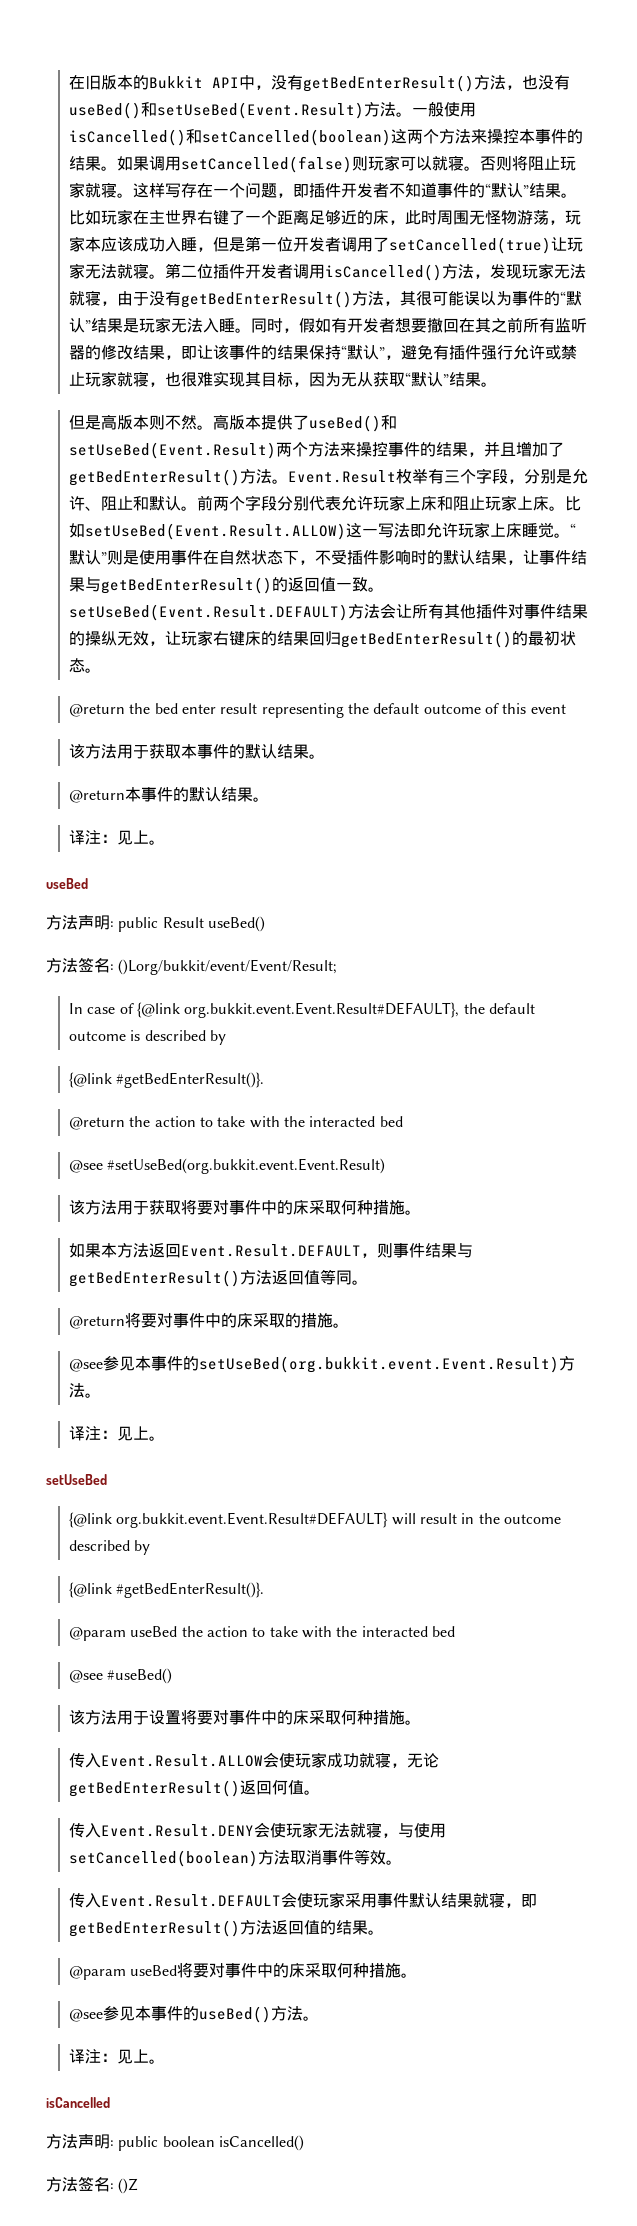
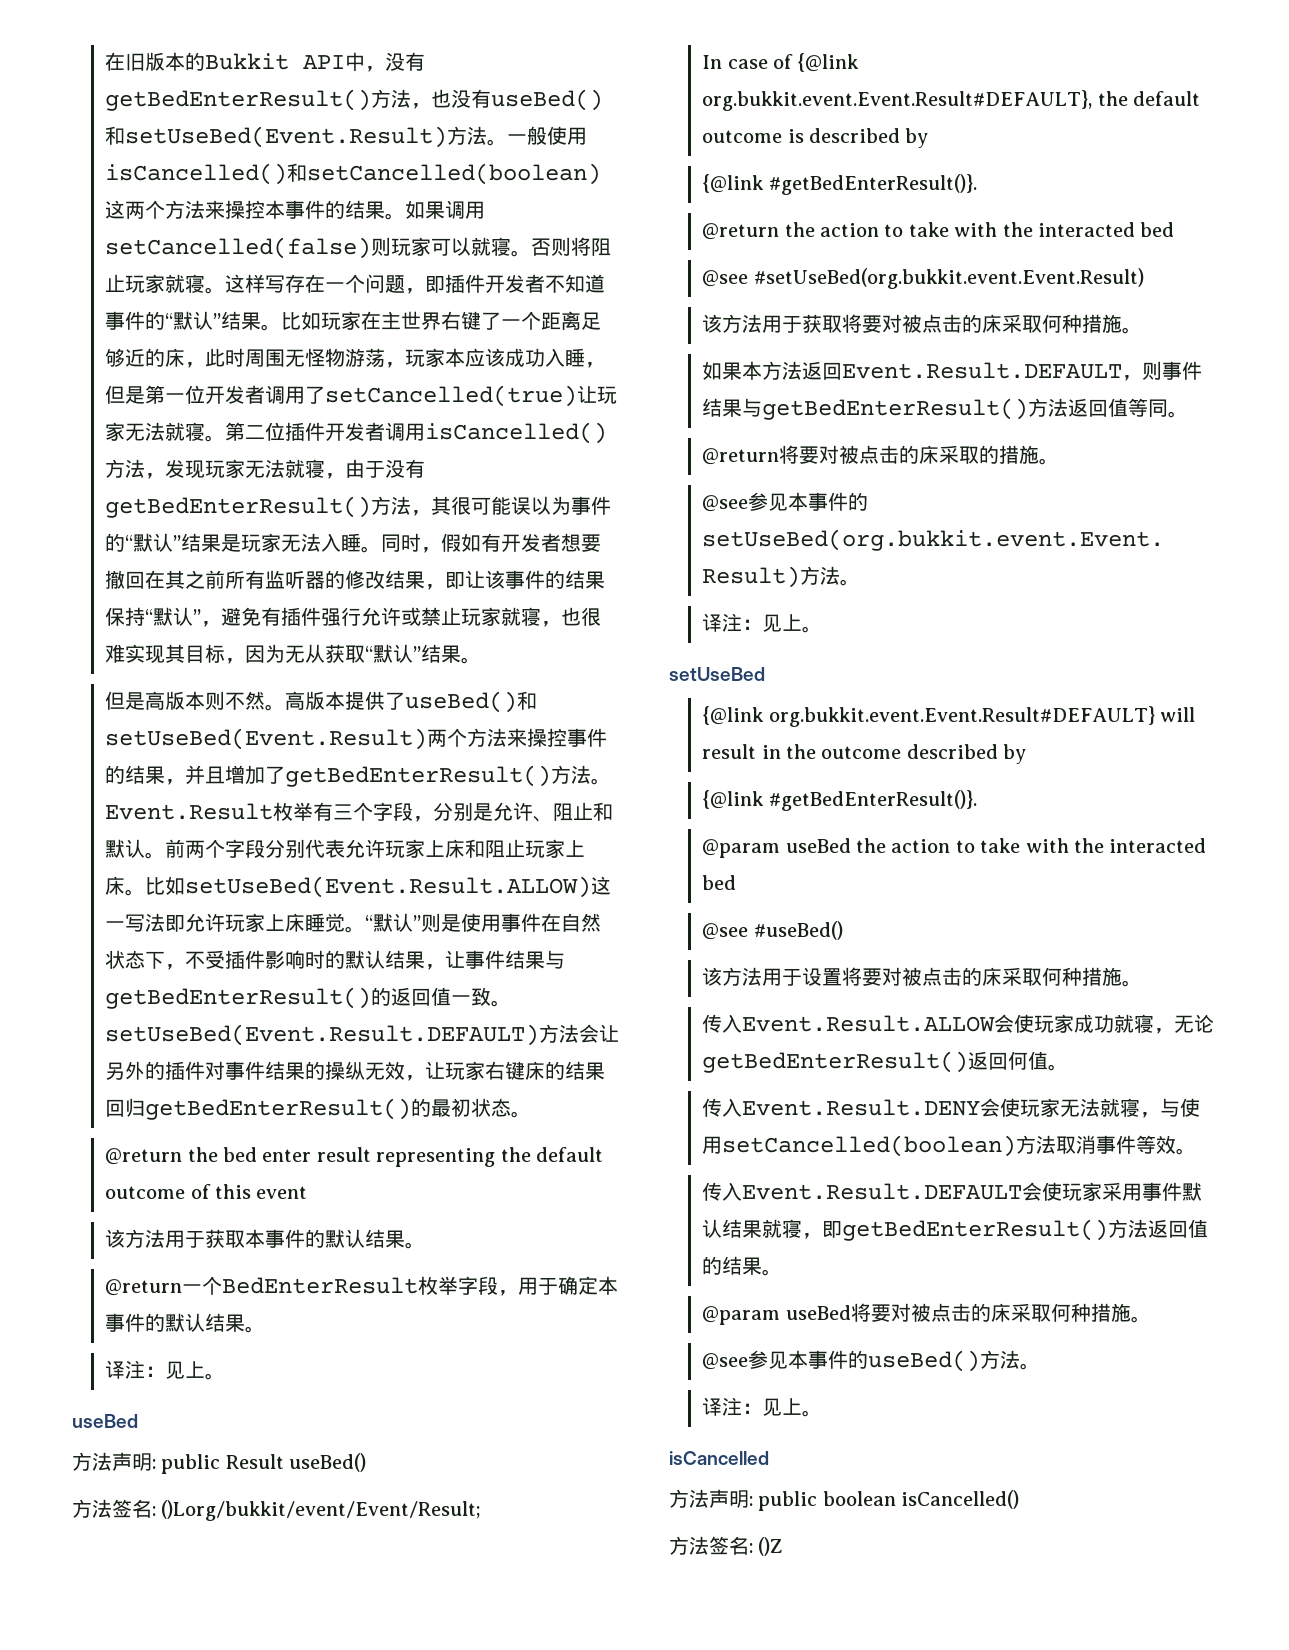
[412,604,477,619] 所有其他 -> [105,1061,166,1080] 另外的
(126, 796) none -> [182,1276,599,1296] 一个BedEnterResult枚举字段，用于确定
[229,1200,278,1215] 事件中 -> [902,314,963,333] 被点击
[173,1313,222,1328] 事件中 -> [839,445,900,464] 被点击
[229,1710,278,1725] 事件中 -> [902,967,963,986] 被点击
[225,1963,274,1978] 事件中 -> [910,1303,971,1322] 被点击

